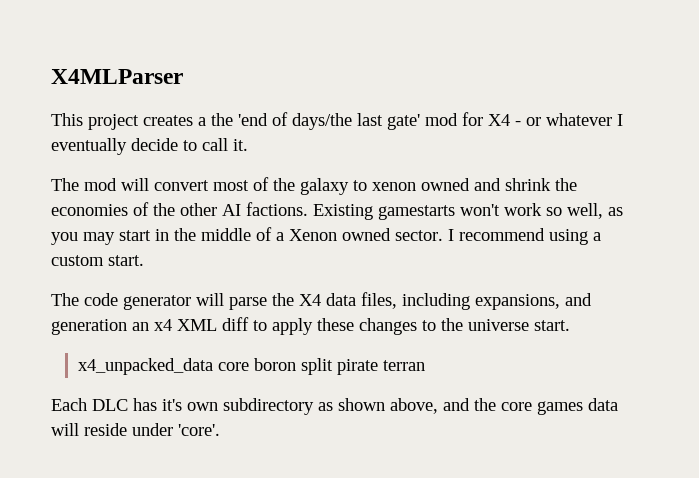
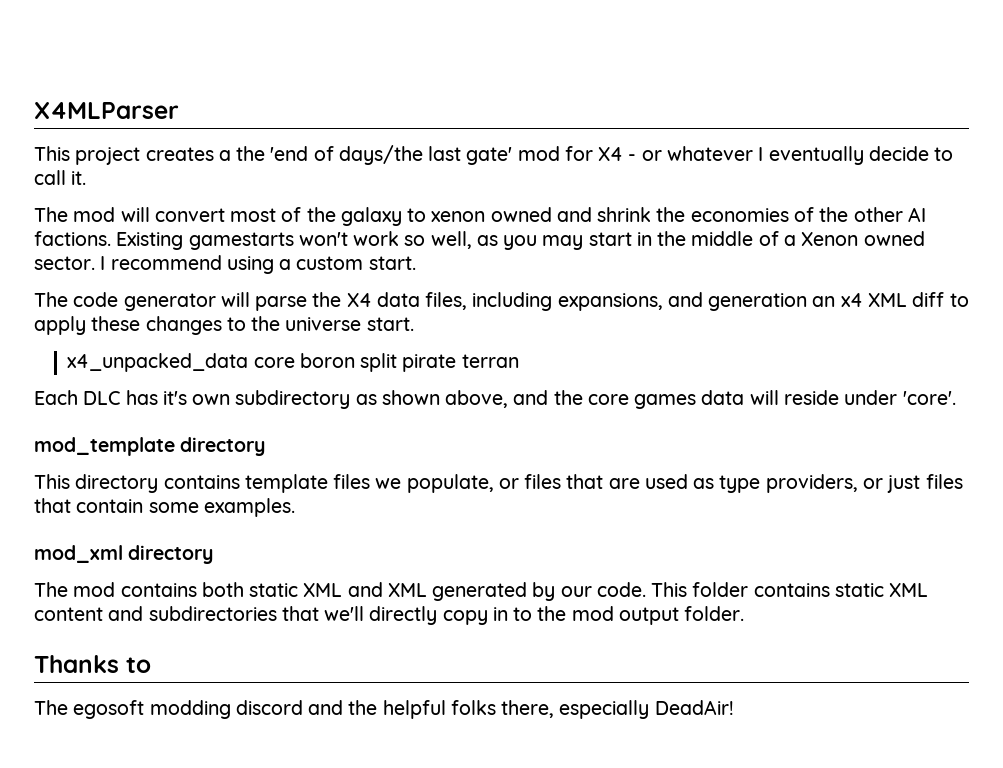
(220, 430) none -> [34,437,266,456] [34,474,963,493] [34,498,295,517] [34,545,214,564] [34,582,929,601] [34,606,745,625] [34,655,151,673] [34,700,734,719] // mod_template directory // This directory contains template files we populate, or files that are used as type providers, or just files that contain some examples. // mod_xml directory // The mod contains both static XML and XML generated by our code. This folder contains static XML content and subdirectories that we'll directly copy in to the mod output folder. // Thanks to // The egosoft modding discord and the helpful folks there, especially DeadAir!

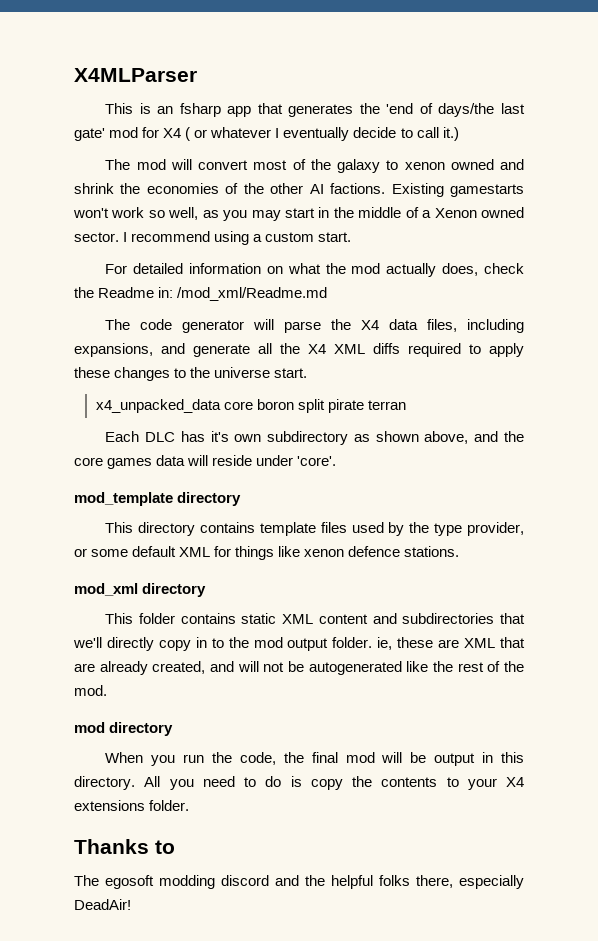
[75,147,231,165] project creates a -> [139,103,354,117] is an fsharp app that generates
[628,154,637,161] - -> [185,127,191,141] (
[71,171,87,185] it. -> [442,127,459,141] it.)
(416, 263) none -> [105,263,524,277] [74,287,328,301] // For detailed information on what the mod actually does, check the Readme in: /mod_xml/Readme.md
[708,292,945,311] generation an x4 XML diff -> [193,343,461,357] generate all the X4 XML diffs required
[375,474,963,493] [34,498,295,517] [34,545,214,564] [34,582,646,601] we populate, or files that are used as type providers, or just files that contain some examples. // mod_xml directory // The mod contains both static XML and XML generated by our code. -> [351,522,524,536] [74,546,460,560] [74,583,207,597] used by the type provider, or some default XML for things like xenon defence stations. // mod_xml directory //
(745, 613) none -> [377,637,525,650] [74,661,524,675] [74,685,107,696] [74,722,174,736] [105,752,524,766] [74,776,524,790] [74,800,190,811] ie, these are XML that are already created, and will not be autogenerated like the rest of the mod. // mod directory // When you run the code, the final mod will be output in this directory. All you need to do is copy the contents to your X4 extensions folder.

